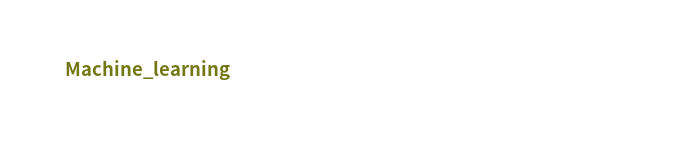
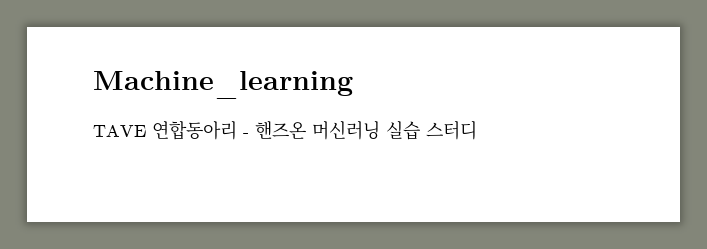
(230, 70) none -> [93,120,477,140] // TAVE 연합동아리 - 핸즈온 머신러닝 실습 스터디

